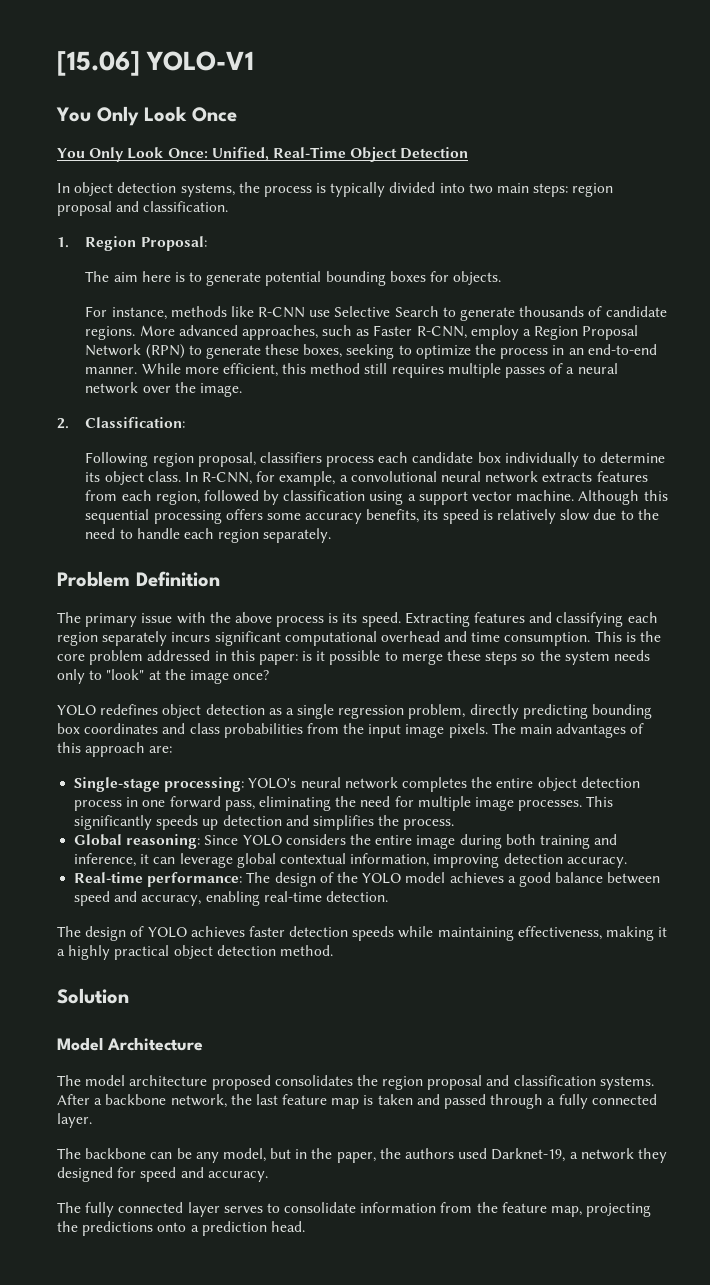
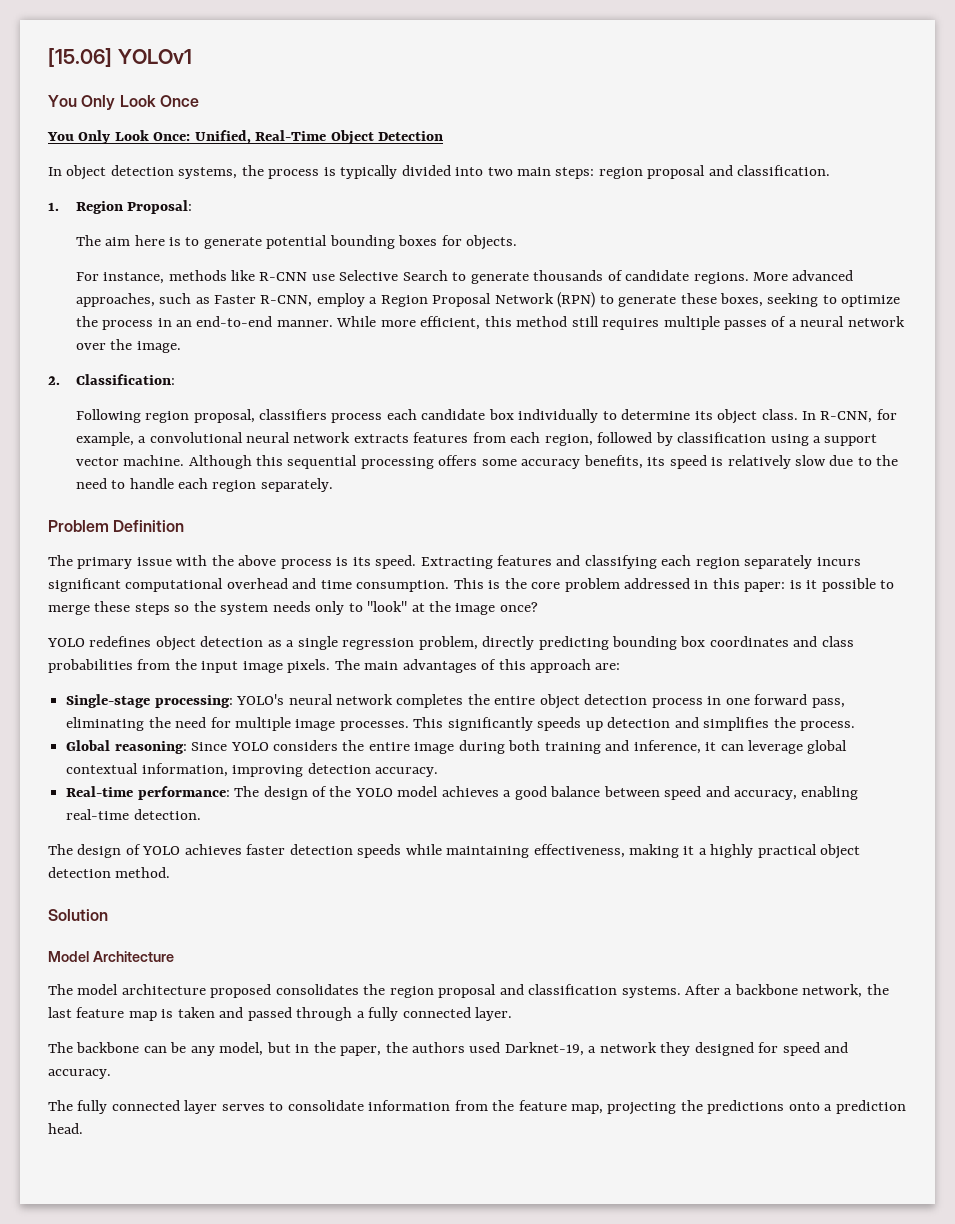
[146,51,255,71] YOLO-V1 -> [117,49,192,64] YOLOv1

